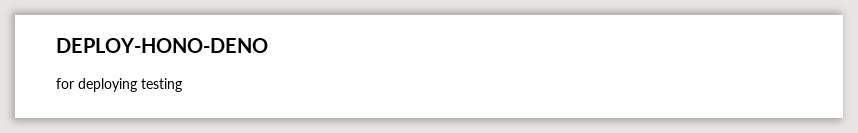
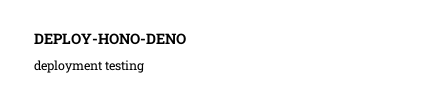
[56,78,137,92] for deploying -> [34,60,103,73] deployment

